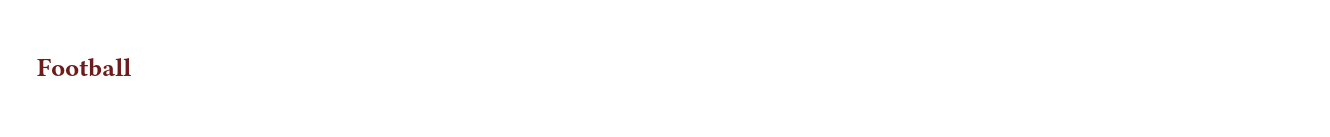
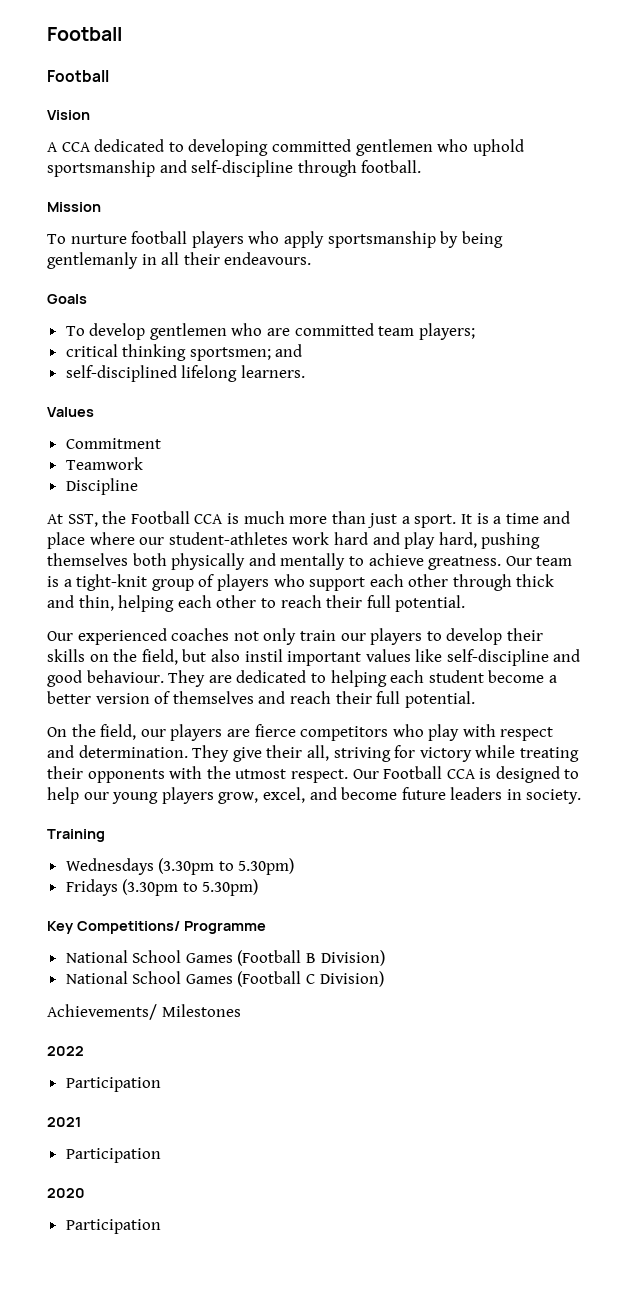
[37,58,132,77] Football -> [47,27,122,41] [47,70,109,82] [47,110,90,120] [47,139,524,156] [47,160,422,177] [47,202,101,212] [47,231,503,248] [47,252,312,269] [47,294,87,304] [65,323,475,340] [65,344,303,361] [65,365,305,382] [47,407,94,417] [65,438,161,449] [65,457,143,470] [65,478,138,495] [47,511,571,528] [47,532,541,549] [47,553,573,570] [47,574,555,591] [47,595,466,612] [47,628,543,645] [47,649,581,666] [47,670,557,687] [47,691,475,708] [47,724,554,741] [47,745,579,762] [47,766,580,783] [47,787,582,804] [47,829,105,842] [65,858,295,875] [65,879,259,896] [47,921,266,934] [65,950,385,966] [65,971,384,987] [47,1004,241,1020] [47,1046,84,1056] [65,1077,161,1092] [47,1117,81,1127] [65,1148,161,1163] [47,1188,85,1198] [65,1219,161,1234] Football // Football // Vision // A CCA dedicated to developing committed gentlemen who uphold sportsmanship and self-discipline through football. // Mission // To nurture football players who apply sportsmanship by being gentlemanly in all their endeavours. // Goals // To develop gentlemen who are committed team players; // critical thinking sportsmen; and // self-disciplined lifelong learners. // Values // Commitment // Teamwork // Discipline // At SST, the Football CCA is much more than just a sport. It is a time and place where our student-athletes work hard and play hard, pushing themselves both physically and mentally to achieve greatness. Our team is a tight-knit group of players who support each other through thick and thin, helping each other to reach their full potential. // Our experienced coaches not only train our players to develop their skills on the field, but also instil important values like self-discipline and good behaviour. They are dedicated to helping each student become a better version of themselves and reach their full potential. // On the field, our players are fierce competitors who play with respect and determination. They give their all, striving for victory while treating their opponents with the utmost respect. Our Football CCA is designed to help our young players grow, excel, and become future leaders in society. // Training // Wednesdays (3.30pm to 5.30pm) // Fridays (3.30pm to 5.30pm) // Key Competitions/ Programme // National School Games (Football B Division) // National School Games (Football C Division) // Achievements/ Milestones // 2022 // Participation // 2021 // Participation // 2020 // Participation

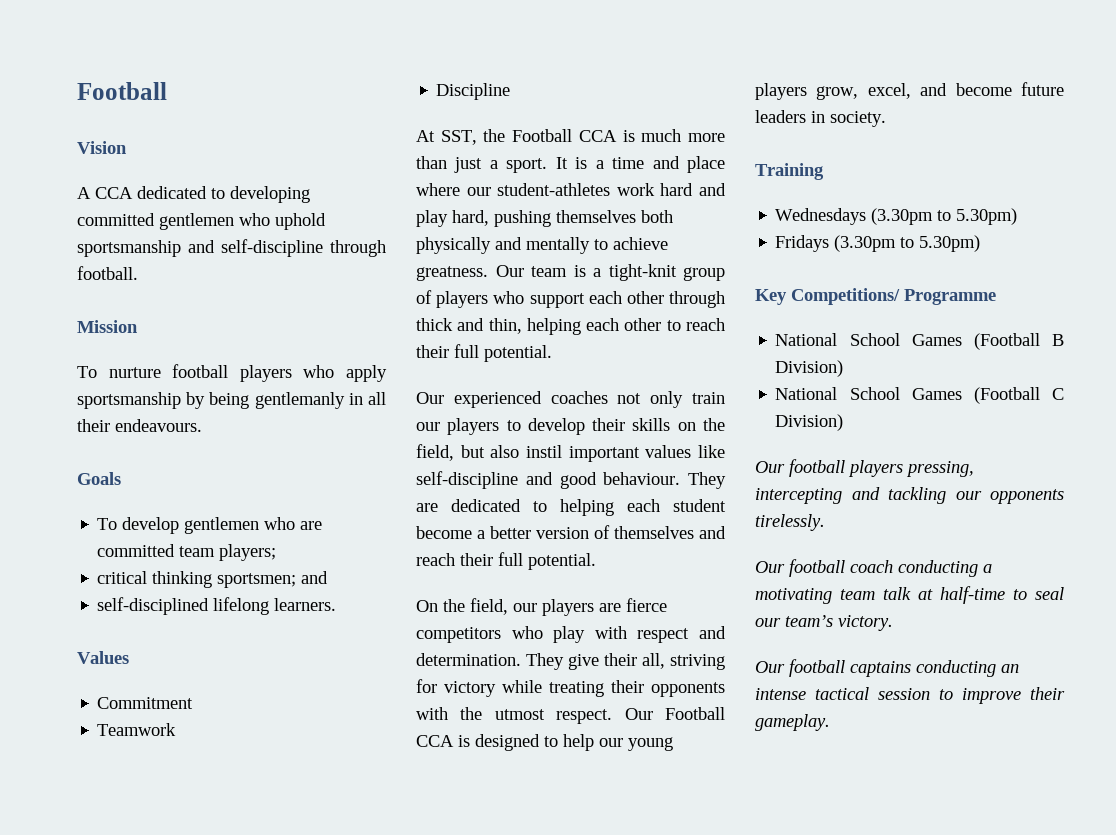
[47,27,122,41] [47,70,109,82] Football // Football -> [77,82,167,100] Football
[47,1004,241,1020] [47,1046,84,1056] [65,1077,161,1092] [47,1117,81,1127] [65,1148,161,1163] [47,1188,85,1198] [65,1219,161,1234] Achievements/ Milestones // 2022 // Participation // 2021 // Participation // 2020 // Participation -> [755,459,974,477] [755,487,1064,504] [755,514,825,531] [755,559,992,577] [755,586,1064,604] [755,615,893,631] [755,659,1019,677] [755,687,1065,704] [755,714,830,731] Our football players pressing, intercepting and tackling our opponents tirelessly. // Our football coach conducting a motivating team talk at half-time to seal our team’s victory. // Our football captains conducting an intense tactical session to improve their gameplay.

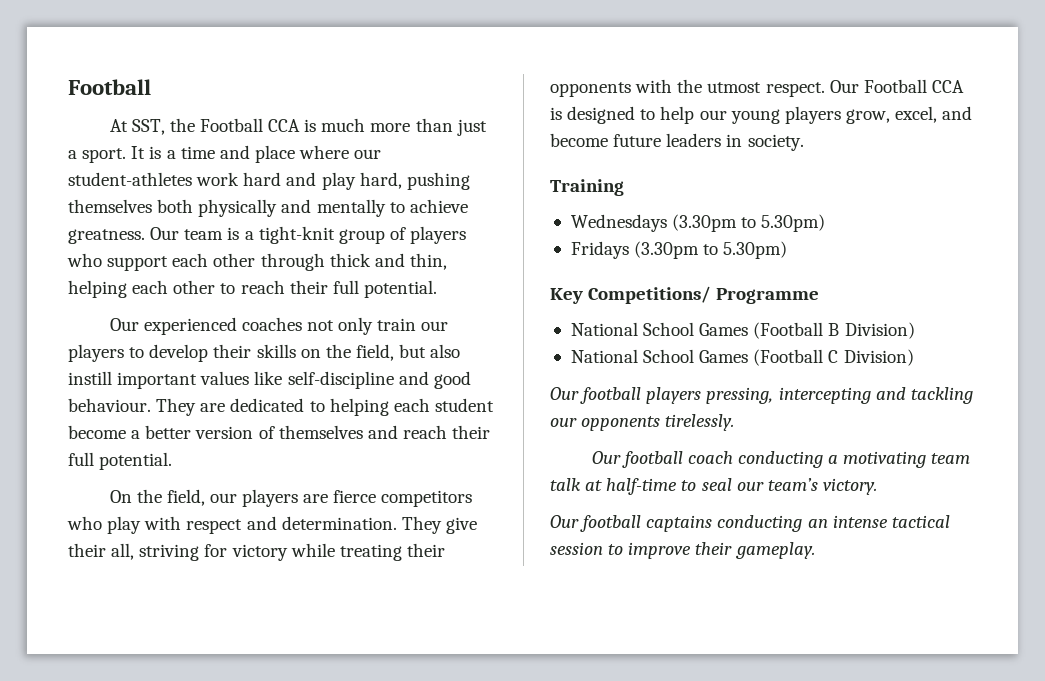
[77,82,167,100] [77,141,127,154] [77,186,310,203] [77,213,326,230] [77,239,386,257] [77,266,138,280] [77,320,138,333] [77,364,387,382] [77,392,386,409] [77,419,202,432] [77,472,121,485] [97,517,323,534] [97,544,277,561] [97,571,329,588] [97,597,337,615] [77,651,129,664] [97,697,194,709] [97,723,177,736] [436,83,511,100] Football // Vision // A CCA dedicated to developing committed gentlemen who uphold sportsmanship and self-discipline through football. // Mission // To nurture football players who apply sportsmanship by being gentlemanly in all their endeavours. // Goals // To develop gentlemen who are committed team players; // critical thinking sportsmen; and // self-disciplined lifelong learners. // Values // Commitment // Teamwork // Discipline -> [68,79,151,95] Football
[526,445,562,458] instil -> [68,371,112,385] instill

